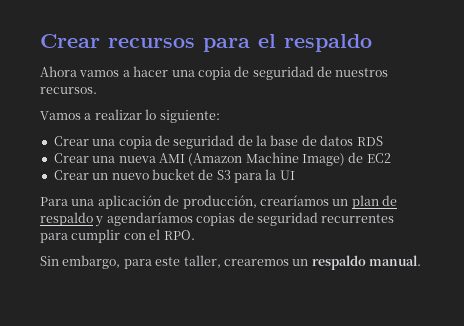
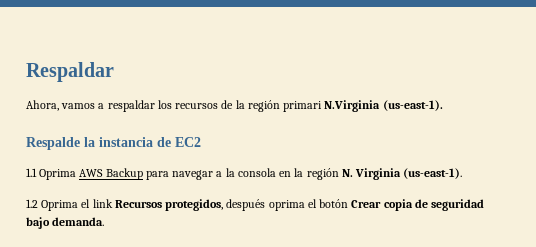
[40,34,372,52] [40,66,389,80] [40,87,97,94] [40,109,220,123] [53,135,383,149] [53,152,391,166] [53,169,295,183] [40,195,397,209] [40,212,395,227] [40,229,195,243] [40,255,421,270] Crear recursos para el respaldo // Ahora vamos a hacer una copia de seguridad de nuestros recursos. // Vamos a realizar lo siguiente: // Crear una copia de seguridad de la base de datos RDS // Crear una nueva AMI (Amazon Machine Image) de EC2 // Crear un nuevo bucket de S3 para la UI // Para una aplicación de producción, crearíamos un plan de respaldo y agendaríamos copias de seguridad recurrentes para cumplir con el RPO. // Sin embargo, para este taller, crearemos un respaldo manual. -> [26,62,114,82] [26,100,443,112] [26,137,201,150] [26,168,463,180] [26,199,485,211] [26,217,105,229] Respaldar // Ahora, vamos a respaldar los recursos de la región primari N.Virginia (us-east-1). // Respalde la instancia de EC2 // 1.1 Oprima AWS Backup para navegar a la consola en la región N. Virginia (us-east-1). // 1.2 Oprima el link Recursos protegidos, después oprima el botón Crear copia de seguridad bajo demanda.

